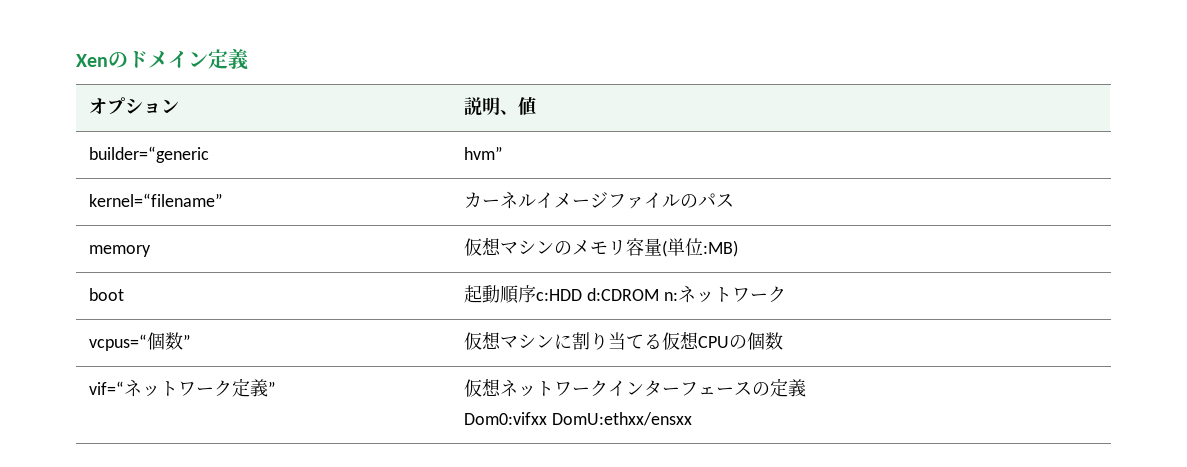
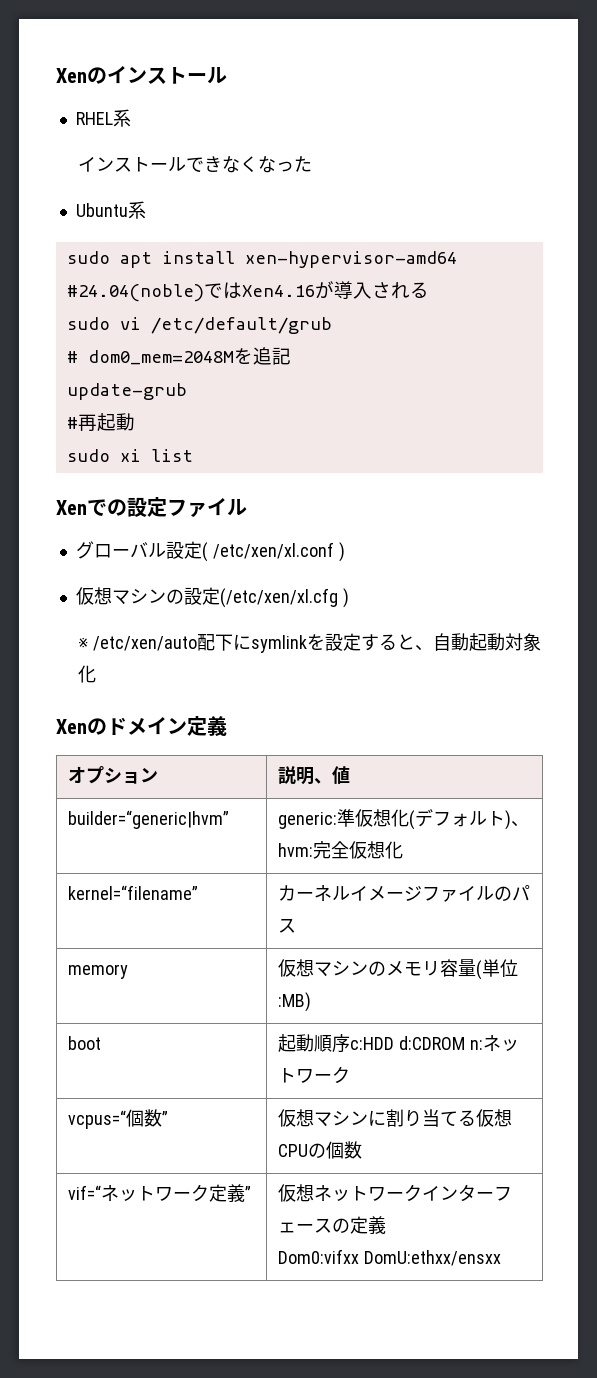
[76,52,128,68] Xenの -> [56,66,227,84] [75,109,131,127] [77,156,312,173] [75,201,146,219] [66,251,457,268] [66,281,429,302] [66,317,332,334] [66,347,291,365] [66,383,187,400] [66,413,135,432] [66,449,193,462] [56,497,247,518] [75,541,345,562] [75,587,349,608] [77,633,541,653] [77,665,96,683] [56,718,107,735] Xenのインストール // RHEL系 // インストールできなくなった // Ubuntu系 // sudo apt install xen-hypervisor-amd64 #24.04(noble)ではXen4.16が導入される // sudo vi /etc/default/grub // # dom0_mem=2048Mを追記 // update-grub // #再起動 // sudo xi list // Xenでの設定ファイル // グローバル設定( /etc/xen/xl.conf ) // 仮想マシンの設定(/etc/xen/xl.cfg ) // ※ /etc/xen/auto配下にsymlinkを設定すると、自動起動対象化 // Xenの
[89,146,210,163] [464,146,504,160] builder=“generic | hvm” -> [68,810,230,829] [278,809,530,830] [278,841,404,859] builder=“generic|hvm” | generic:準仮想化(デフォルト)、hvm:完全仮想化

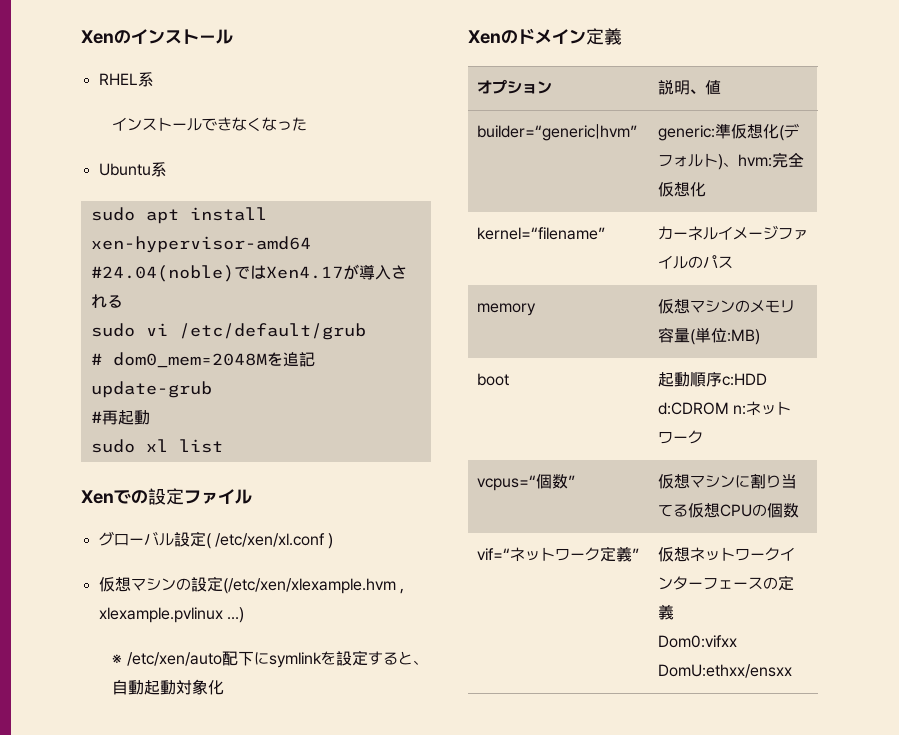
[241,285,315,297] Xen4.16 -> [265,266,343,279] Xen4.17
[119,449,141,462] xi -> [145,439,168,452] xl
[219,588,349,608] (/etc/xen/xl.cfg ) -> [222,578,404,594] [98,607,244,623] (/etc/xen/xlexample.hvm , xlexample.pvlinux ...)

